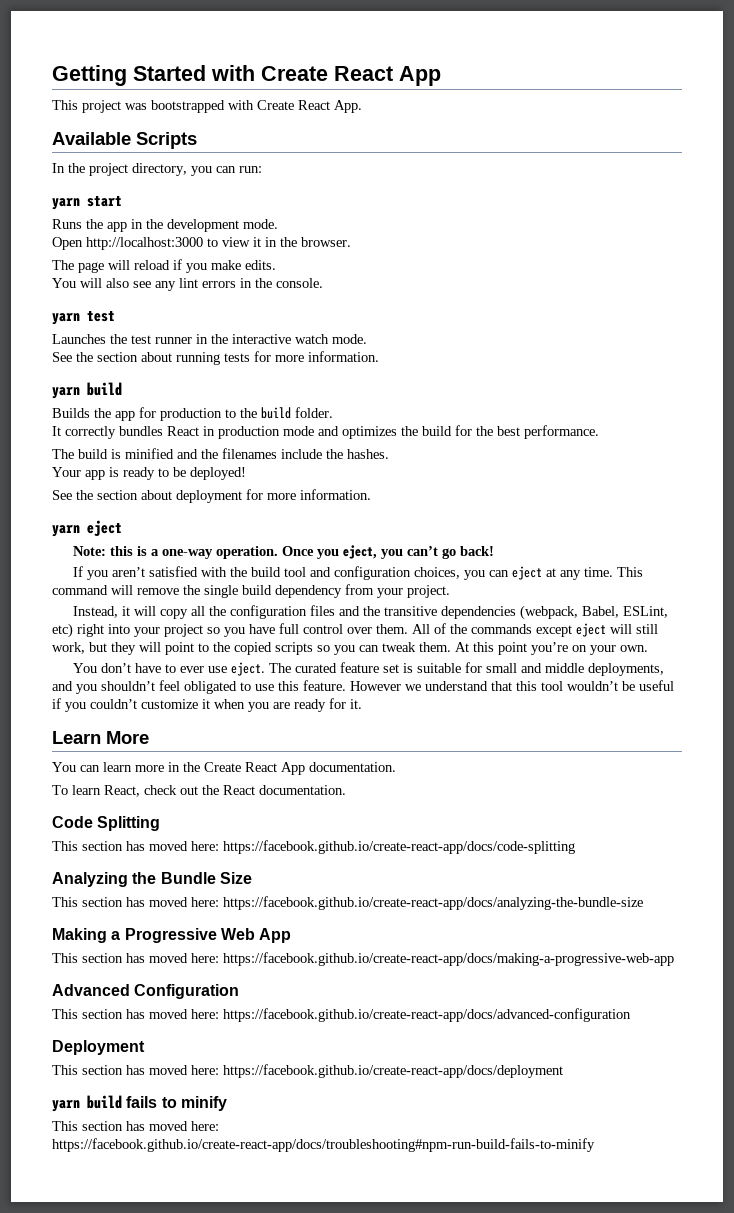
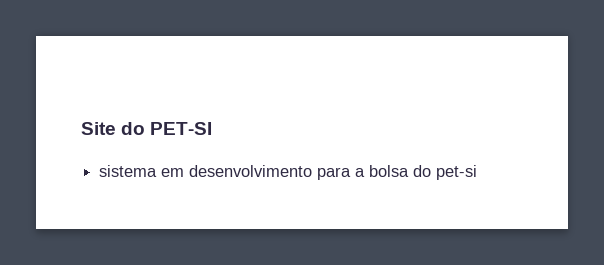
[52,65,441,86] [52,100,362,113] [52,132,197,149] [52,163,262,176] [52,196,122,210] [52,219,278,232] [52,237,351,250] [52,259,276,273] [52,278,323,291] [52,311,115,325] [52,334,367,344] [52,351,379,365] [52,382,122,399] [52,407,333,421] [52,425,599,439] [52,448,389,459] [52,467,246,480] [52,489,371,503] [52,520,122,537] [73,545,495,559] [73,566,644,580] [52,584,450,598] [73,605,669,620] [52,623,658,638] [52,642,648,655] [73,662,665,676] [52,680,674,694] [52,698,362,712] [52,731,149,744] [52,762,396,775] [52,785,346,797] [52,816,161,831] [52,840,575,854] [52,872,252,887] [52,896,643,910] [52,928,292,943] [52,952,674,966] [52,984,240,999] [52,1008,631,1022] [52,1040,145,1055] [52,1064,563,1078] [52,1095,227,1112] [52,1121,219,1131] [52,1138,595,1152] Getting Started with Create React App // This project was bootstrapped with Create React App. // Available Scripts // In the project directory, you can run: // yarn start // Runs the app in the development mode. // Open http://localhost:3000 to view it in the browser. // The page will reload if you make edits. // You will also see any lint errors in the console. // yarn test // Launches the test runner in the interactive watch mode. // See the section about running tests for more information. // yarn build // Builds the app for production to the build folder. // It correctly bundles React in production mode and optimizes the build for the best performance. // The build is minified and the filenames include the hashes. // Your app is ready to be deployed! // See the section about deployment for more information. // yarn eject // Note: this is a one-way operation. Once you eject, you can’t go back! // If you aren’t satisfied with the build tool and configuration choices, you can eject at any time. This command will remove the single build dependency from your project. // Instead, it will copy all the configuration files and the transitive dependencies (webpack, Babel, ESLint, etc) right into your project so you have full control over them. All of the commands except eject will still work, but they will point to the copied scripts so you can tweak them. At this point you’re on your own. // You don’t have to ever use eject. The curated feature set is suitable for small and middle deployments, and you shouldn’t feel obligated to use this feature. However we understand that this tool wouldn’t be useful if you couldn’t customize it when you are ready for it. // Learn More // You can learn more in the Create React App documentation. // To learn React, check out the React documentation. // Code Splitting // This section has moved here: https://facebook.github.io/create-react-app/docs/code-splitting // Analyzing the Bundle Size // This section has moved here: https://facebook.github.io/create-react-app/docs/analyzing-the-bundle-size // Making a Progressive Web App // This section has moved here: https://facebook.github.io/create-react-app/docs/making-a-progressive-web-app // Advanced Configuration // This section has moved here: https://facebook.github.io/create-react-app/docs/advanced-configuration // Deployment // This section has moved here: https://facebook.github.io/create-react-app/docs/deployment // yarn build fails to minify // This section has moved here: https://facebook.github.io/create-react-app/docs/troubleshooting#npm-run-build-fails-to-minify -> [81,122,213,135] [99,165,478,180] Site do PET-SI // sistema em desenvolvimento para a bolsa do pet-si

